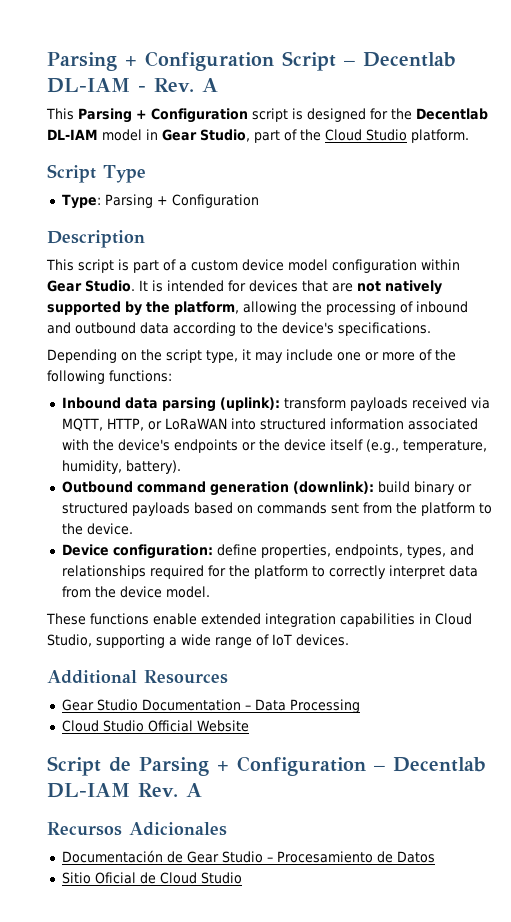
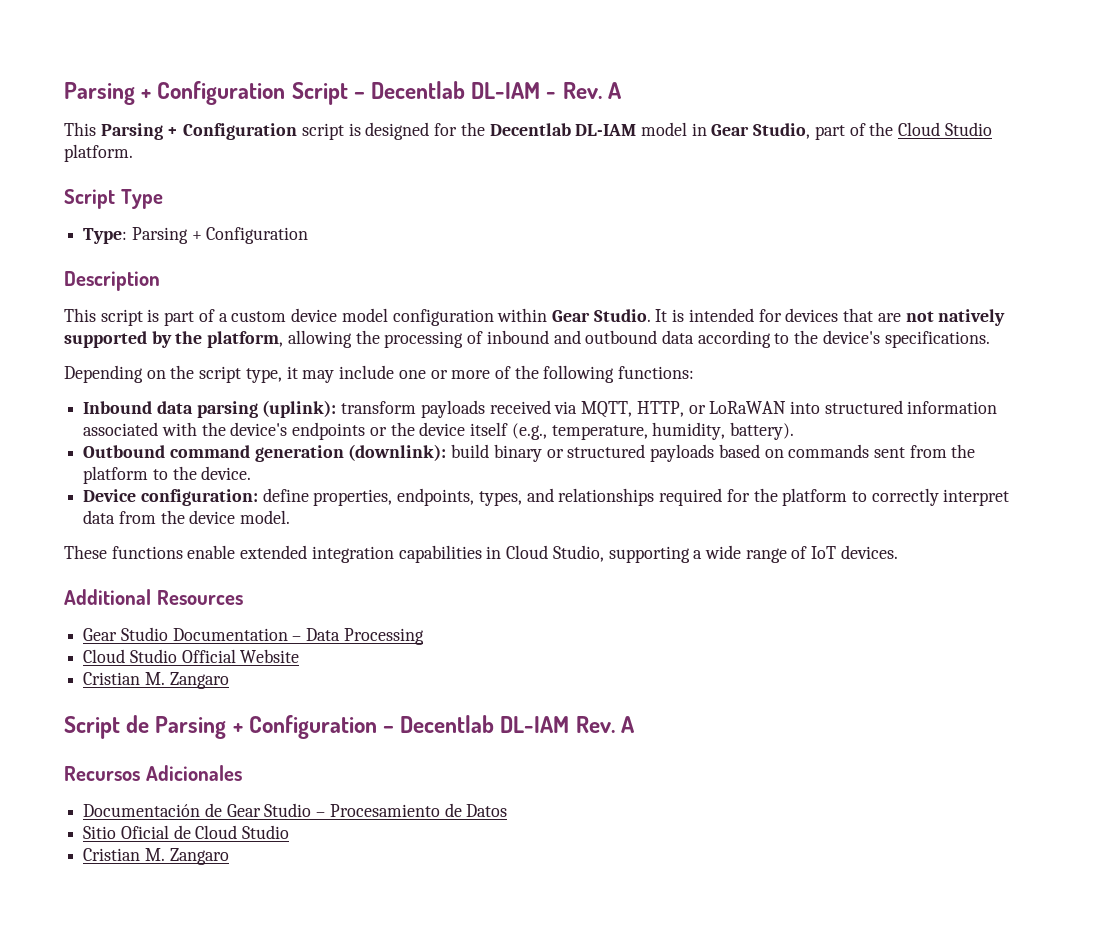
(249, 726) none -> [83,672,229,689] // Cristian M. Zangaro
(242, 878) none -> [83,848,229,865] // Cristian M. Zangaro

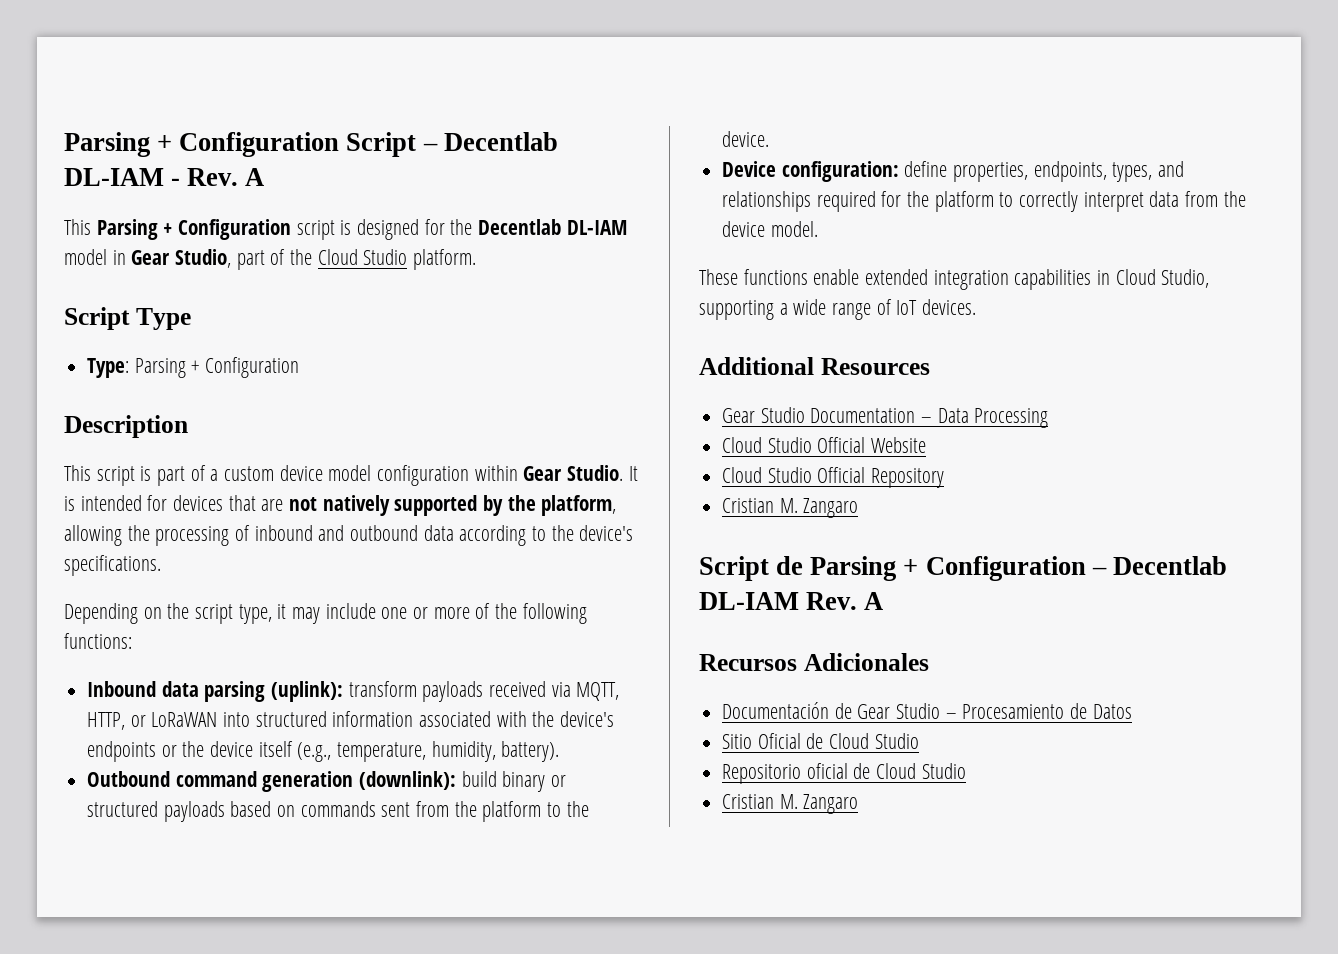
(300, 656) none -> [722,467,945,488] // Cloud Studio Official Repository
(290, 832) none -> [722,763,966,784] // Repositorio oficial de Cloud Studio

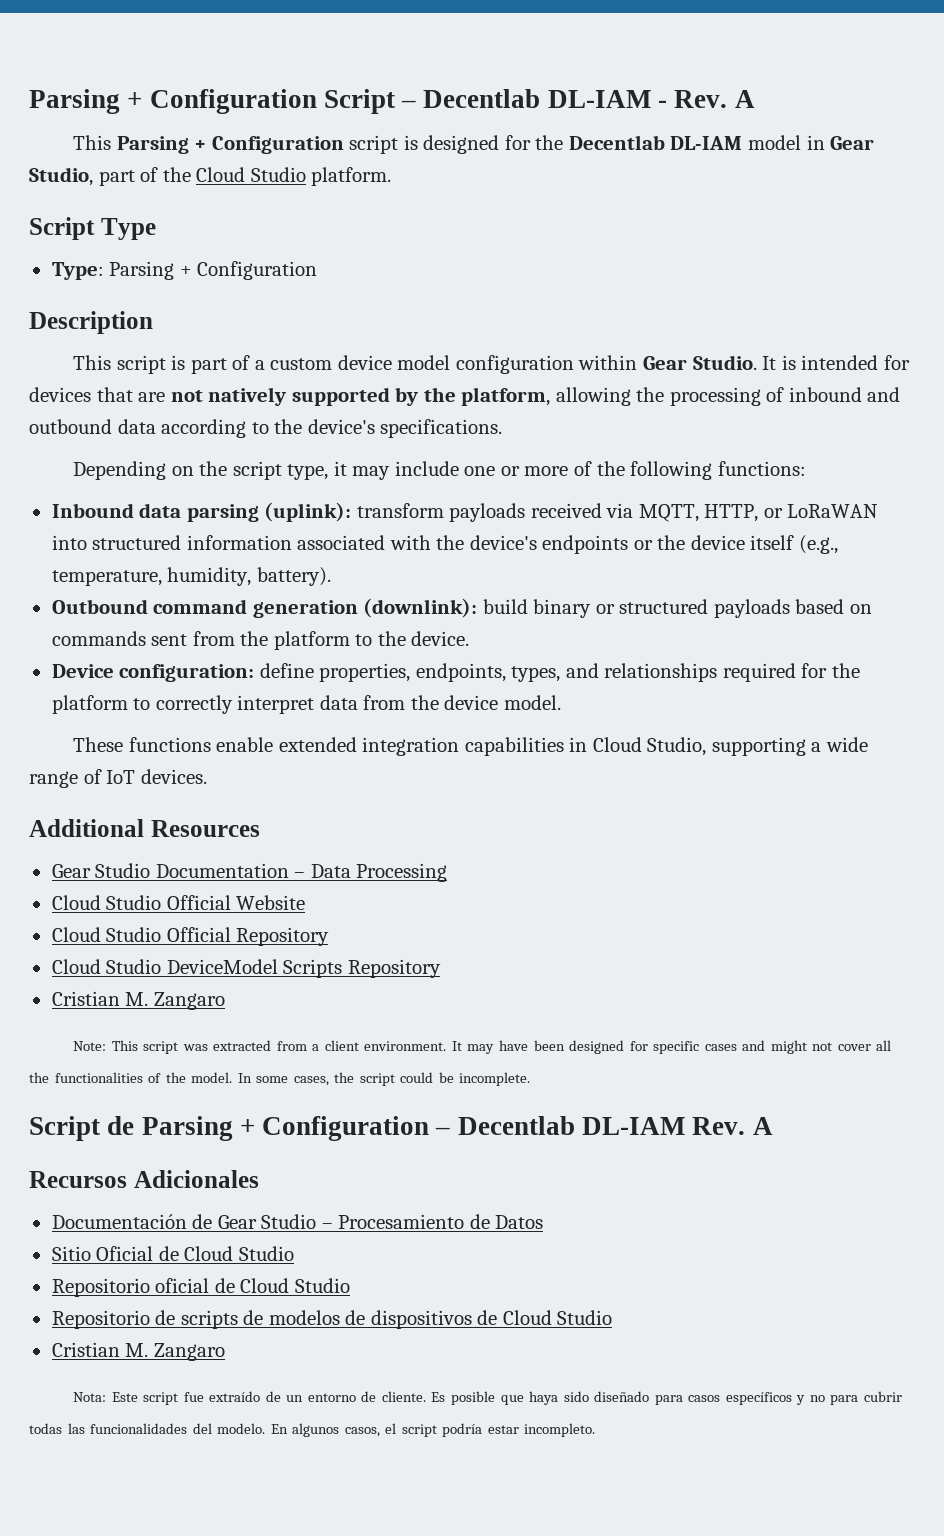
[722,498,859,518] Cristian M. Zangaro -> [51,959,441,978] [51,991,225,1010] [73,1040,892,1054] [29,1072,531,1086] Cloud Studio DeviceModel Scripts Repository // Cristian M. Zangaro // Note: This script was extracted from a client environment. It may have been designed for specific cases and might not cover all the functionalities of the model. In some cases, the script could be incomplete.
[722,794,859,814] Cristian M. Zangaro -> [51,1310,613,1329] [51,1342,225,1361] [73,1391,902,1405] [29,1423,596,1437] Repositorio de scripts de modelos de dispositivos de Cloud Studio // Cristian M. Zangaro // Nota: Este script fue extraído de un entorno de cliente. Es posible que haya sido diseñado para casos específicos y no para cubrir todas las funcionalidades del modelo. En algunos casos, el script podría estar incompleto.

